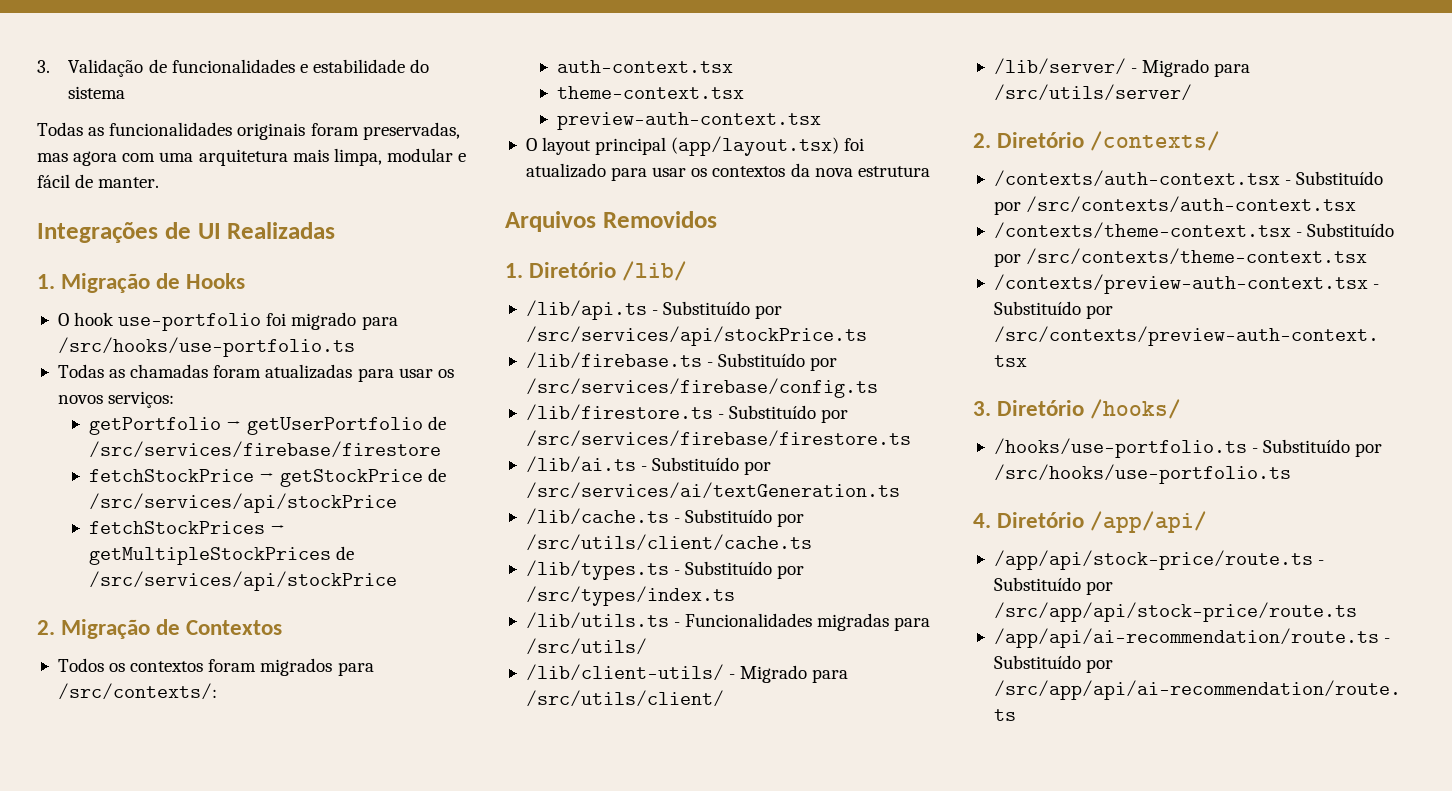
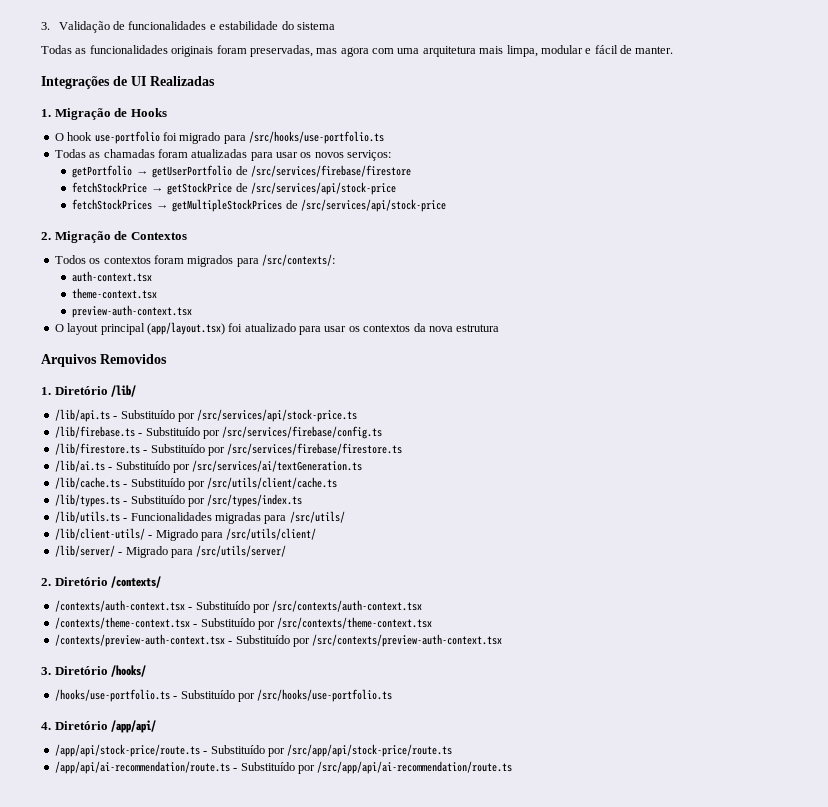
[89,493,398,513] /src/services/api/stockPrice -> [250,182,396,195] /src/services/api/stock-price
[89,571,398,591] /src/services/api/stockPrice -> [300,199,446,212] /src/services/api/stock-price
[525,326,867,346] /src/services/api/stockPrice.ts -> [197,409,358,422] /src/services/api/stock-price.ts

